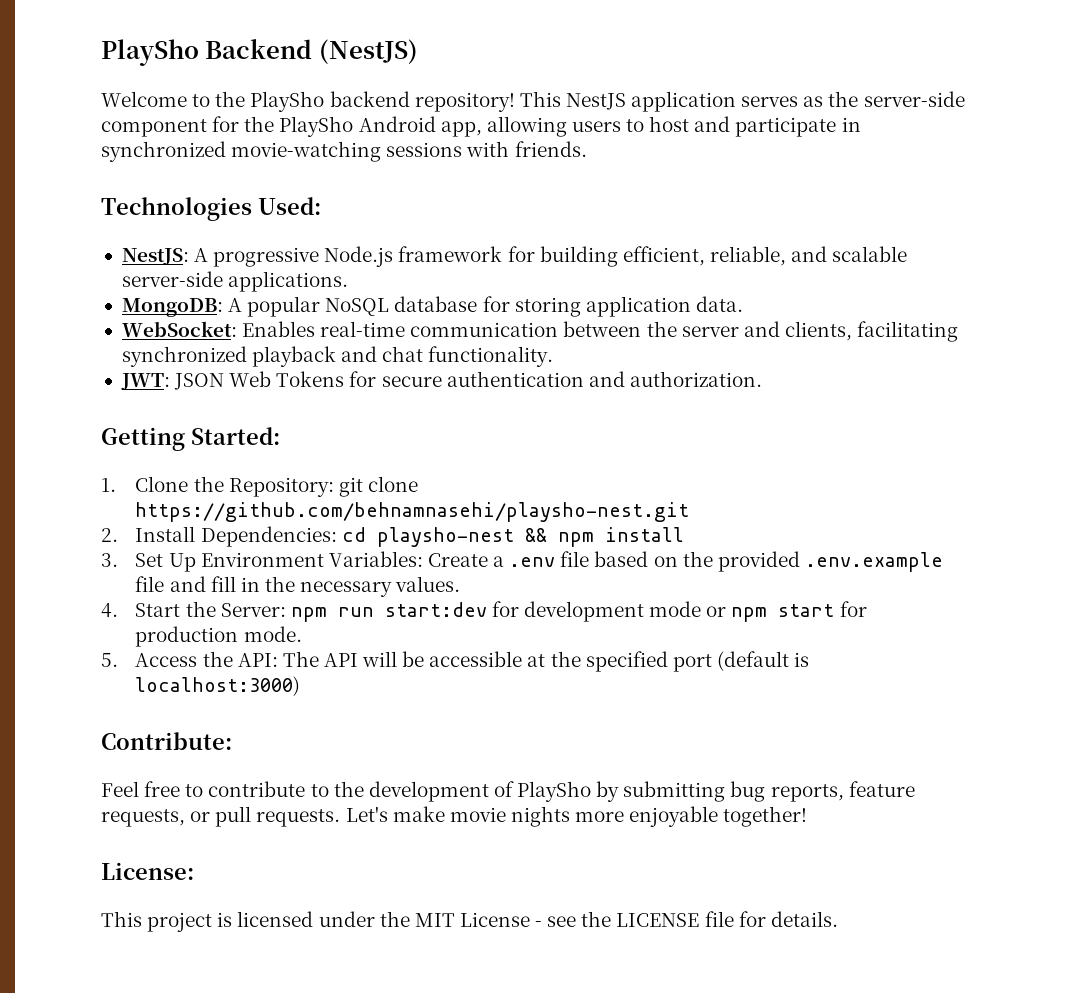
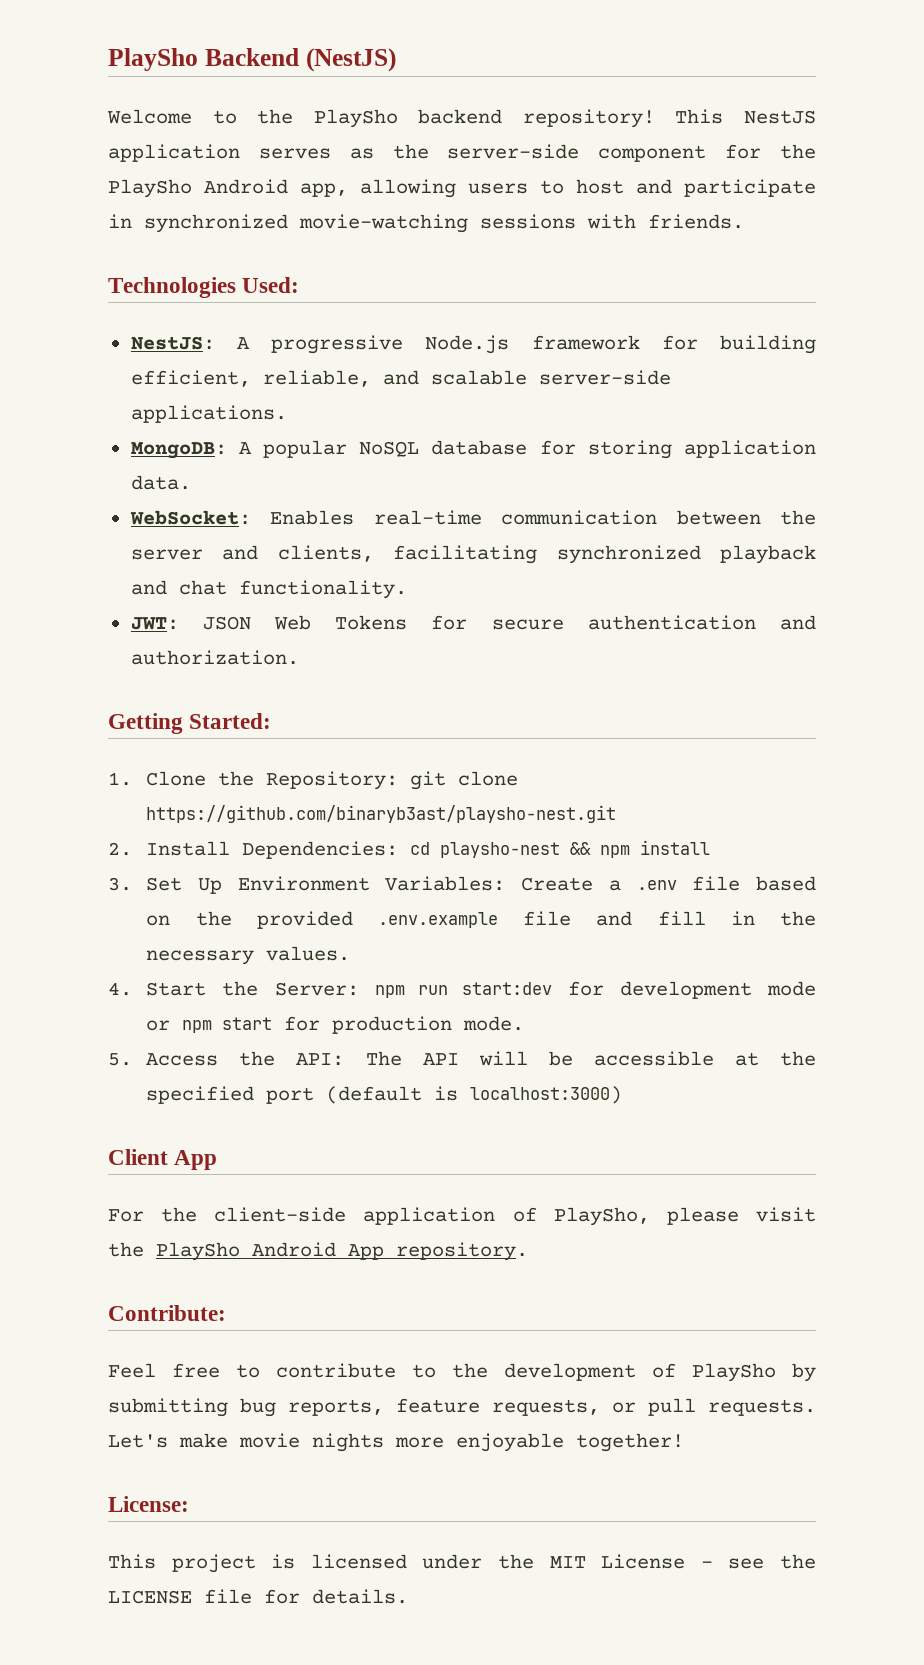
[135,502,690,522] https://github.com/behnamnasehi/playsho-nest.git -> [146,805,617,823] https://github.com/binaryb3ast/playsho-nest.git
(301, 686) none -> [108,1149,218,1170] [108,1207,816,1226] [108,1242,528,1261] // Client App // For the client-side application of PlaySho, please visit the PlaySho Android App repository.

